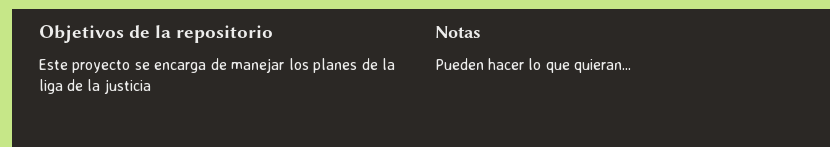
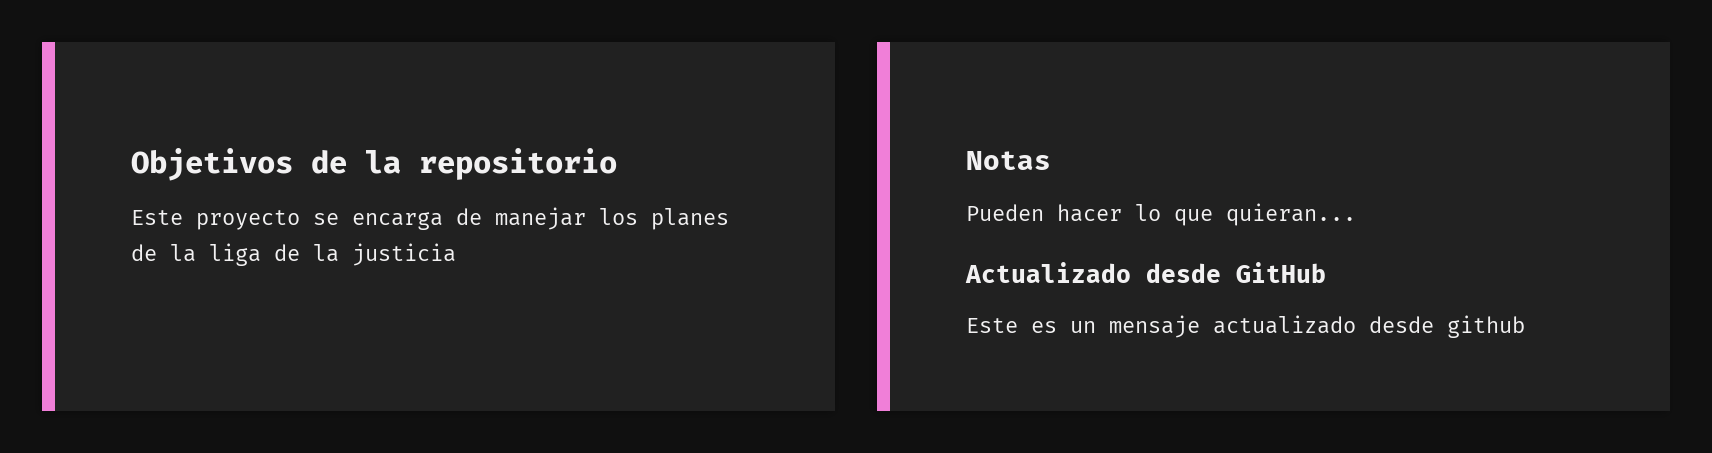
(631, 66) none -> [965,262,1326,283] [966,315,1525,338] // Actualizado desde GitHub // Este es un mensaje actualizado desde github

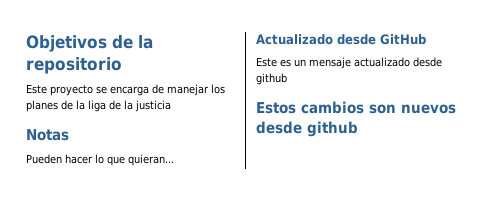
(1525, 326) none -> [256,101,456,114] [256,121,358,137] // Estos cambios son nuevos desde github

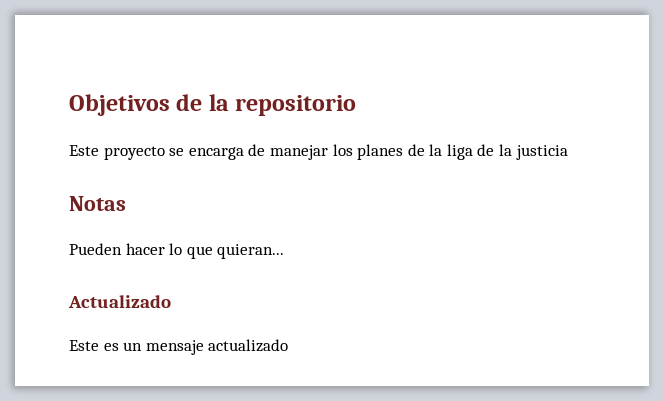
[337,34,426,45] desde GitHub -> (171, 301) none
[413,57,442,67] [256,73,287,85] [256,101,456,114] [256,121,358,137] desde github // Estos cambios son nuevos desde github -> (289, 345) none

